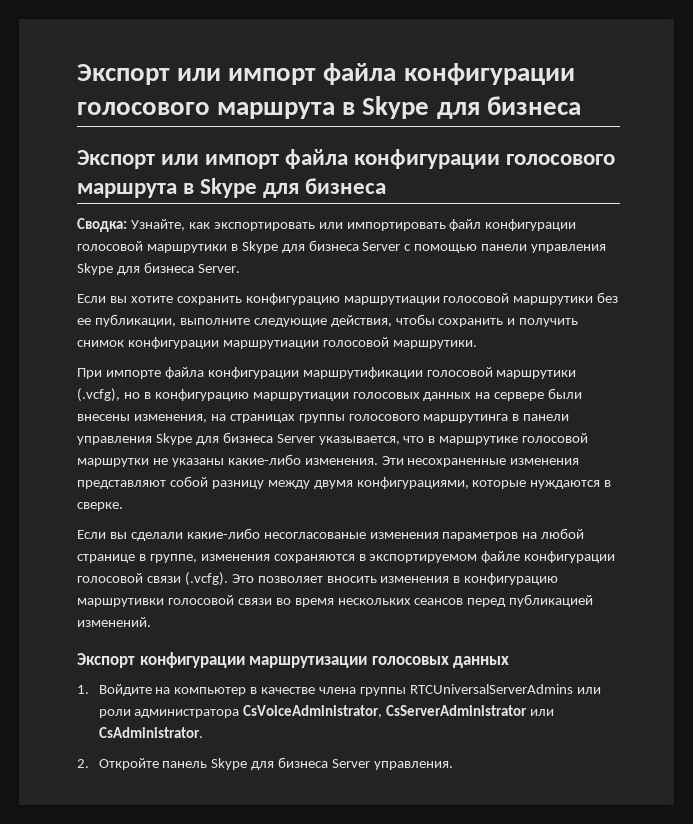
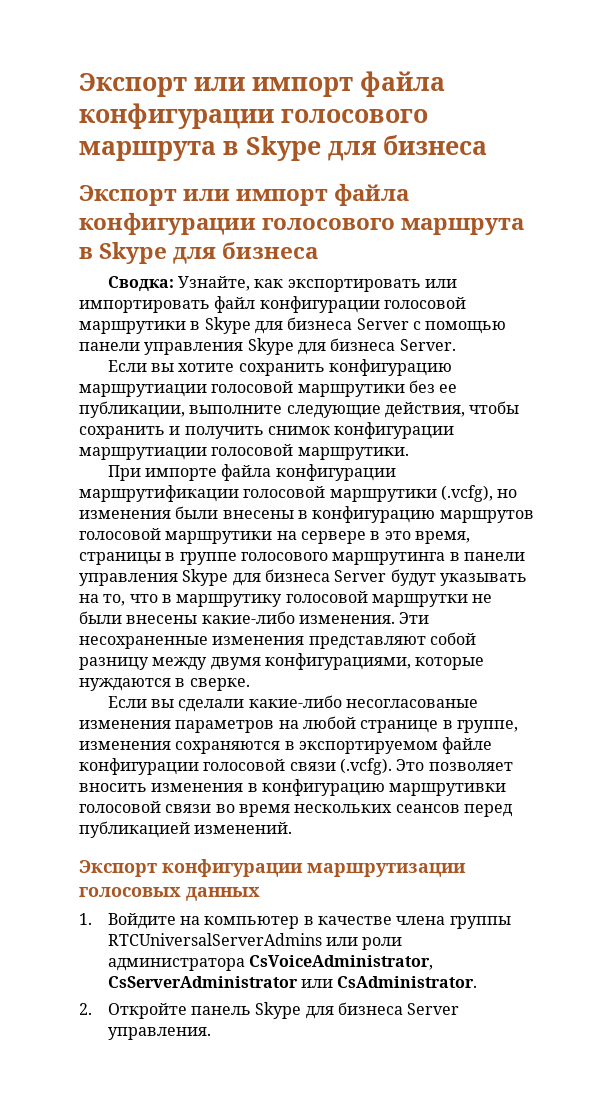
[143,388,583,401] [77,414,345,423] в конфигурацию маршрутиации голосовых данных на сервере были внесены изменения, на страницах группы -> [79,506,534,523] [79,528,470,544] [79,552,237,565] изменения были внесены в конфигурацию маршрутов голосовой маршрутики на сервере в это время, страницы в группе
[318,436,400,445] указывается, -> [390,569,527,586] [79,594,126,606] будут указывать на то,
[439,436,519,445] маршрутике -> [176,594,283,607] маршрутику
[171,458,224,467] указаны -> [79,611,198,624] были внесены

